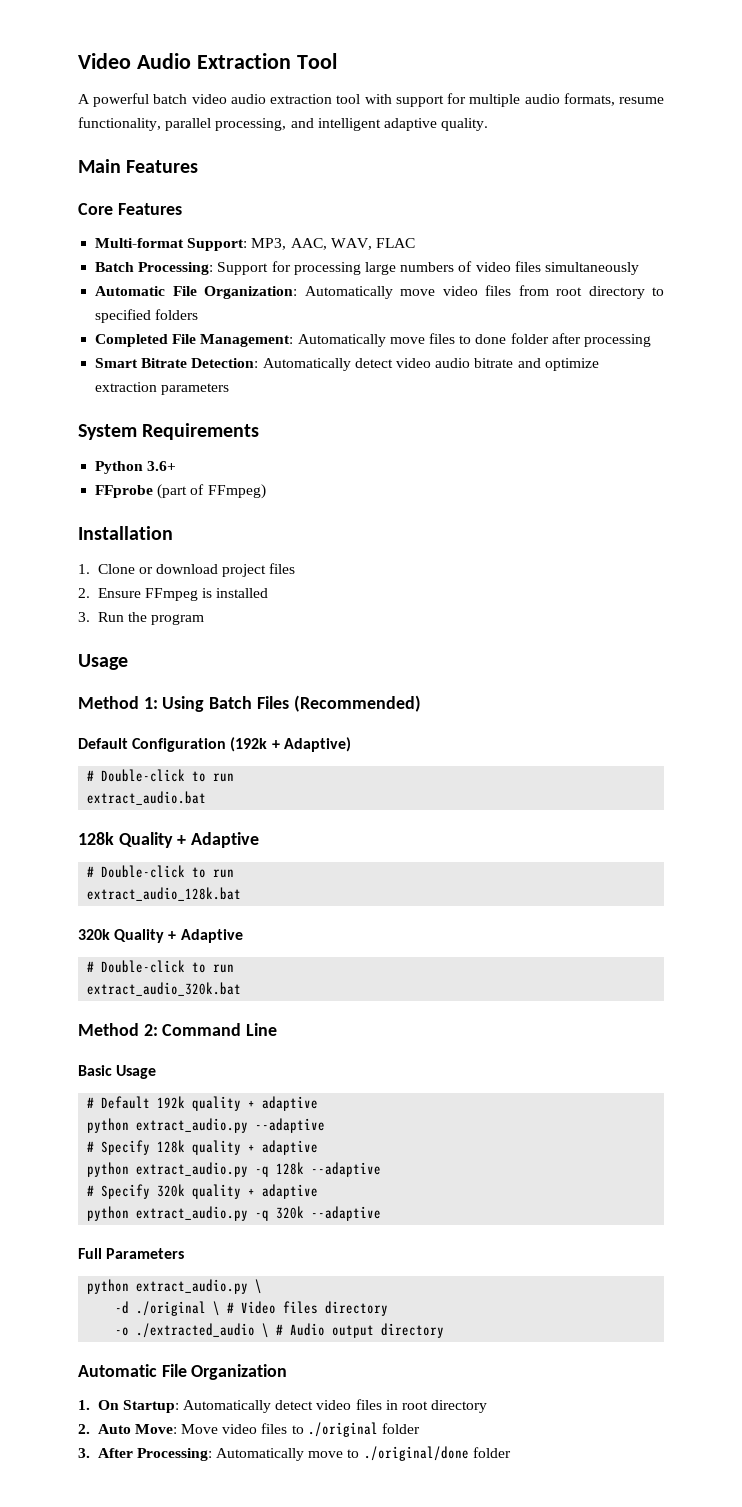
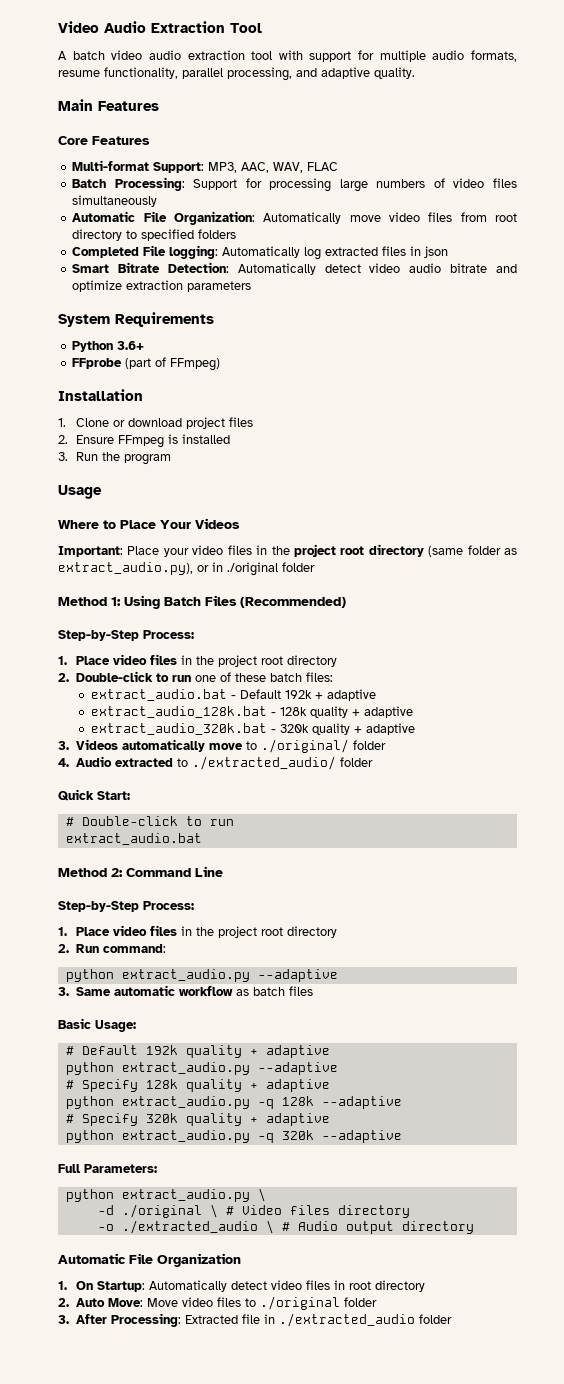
[93,93,150,107] powerful -> (67, 55) none
[317,118,381,131] intelligent -> (317, 72) none
[200,333,651,347] Management: Automatically move files to done folder after processing -> [169,245,449,260] logging: Automatically log extracted files in json
(128, 662) none -> [58,518,240,529] [58,544,517,557] [58,562,315,576] // Where to Place Your Videos // Important: Place your video files in the project root directory (same folder as extract_audio.py), or in ./original folder
[78,737,351,752] Default Configuration (192k + Adaptive) -> [58,630,194,641] [58,654,338,667] [58,671,334,682] [90,689,376,701] [90,706,413,718] [90,723,415,735] [58,739,387,753] [58,756,374,770] [58,789,130,801] Step-by-Step Process: // 1. Place video files in the project root directory // 2. Double-click to run one of these batch files: // extract_audio.bat - Default 192k + adaptive // extract_audio_128k.bat - 128k quality + adaptive // extract_audio_320k.bat - 320k quality + adaptive // 3. Videos automatically move to ./original/ folder // 4. Audio extracted to ./extracted_audio/ folder // Quick Start:
[78,832,260,848] [87,865,235,878] [87,887,242,901] [78,929,243,943] [87,960,235,973] [87,982,242,996] [78,1023,278,1036] 128k Quality + Adaptive // # Double-click to run // extract_audio_128k.bat // 320k Quality + Adaptive // # Double-click to run // extract_audio_320k.bat // Method 2: Command Line -> [58,866,223,877] [58,901,194,912] [58,925,338,938] [58,944,167,953] [65,969,338,982] [58,985,314,996] Method 2: Command Line // Step-by-Step Process: // 1. Place video files in the project root directory // 2. Run command: // python extract_audio.py --adaptive // 3. Same automatic workflow as batch files
[116,1065,157,1079] Usage -> [95,1020,136,1032] Usage:
[106,1248,185,1259] Parameters -> [84,1164,157,1173] Parameters:
[216,1446,469,1461] Automatically move to ./original/done -> [185,1313,416,1327] Extracted file in ./extracted_audio

